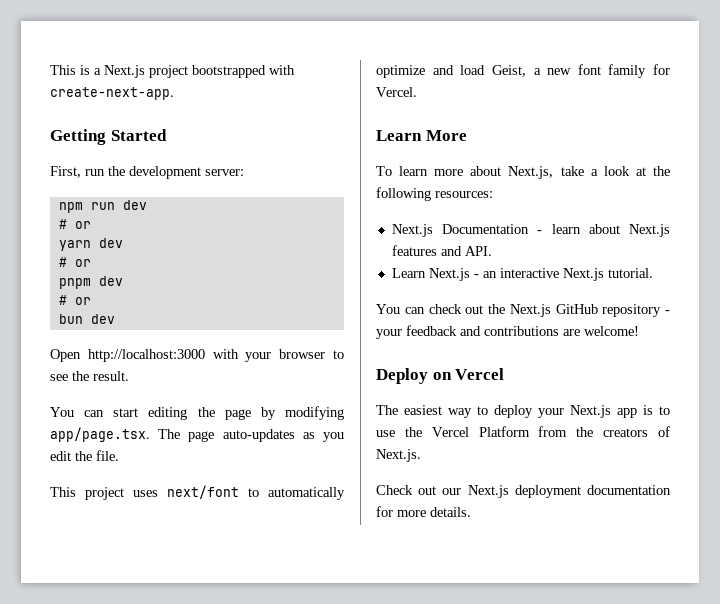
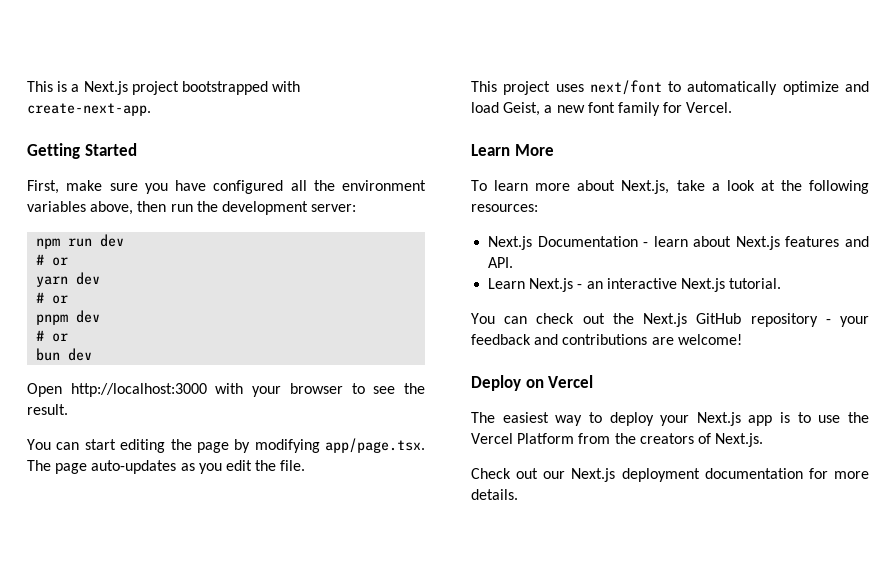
(81, 172) none -> [66,180,426,194] [27,201,167,215] make sure you have configured all the environment variables above, then

